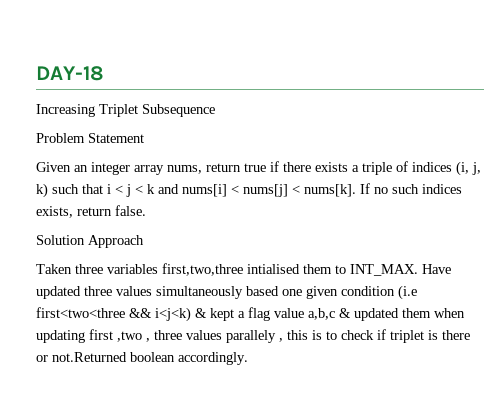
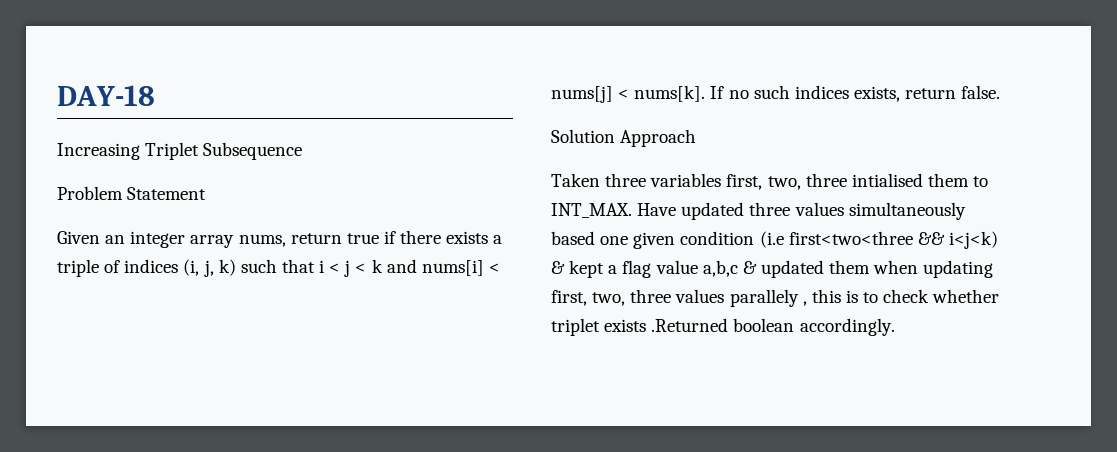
[162,263,243,276] first,two,three -> [726,173,847,190] first, two, three
[89,329,150,342] first ,two , -> [551,290,626,306] first, two,
[377,329,470,343] [36,352,127,362] if triplet is there or not.Returned -> [932,289,1000,303] [551,318,729,336] whether triplet exists .Returned

